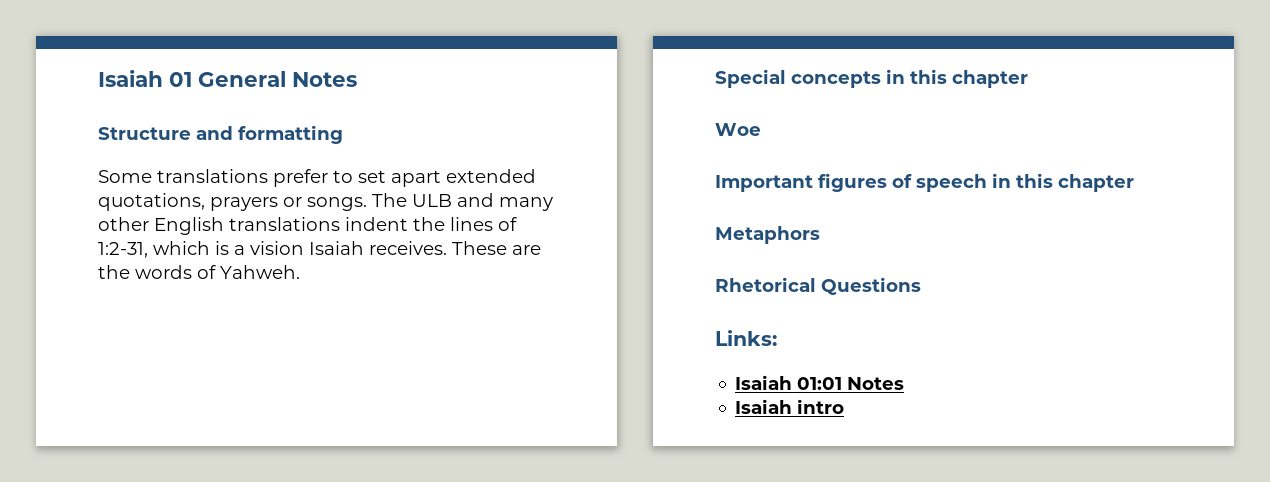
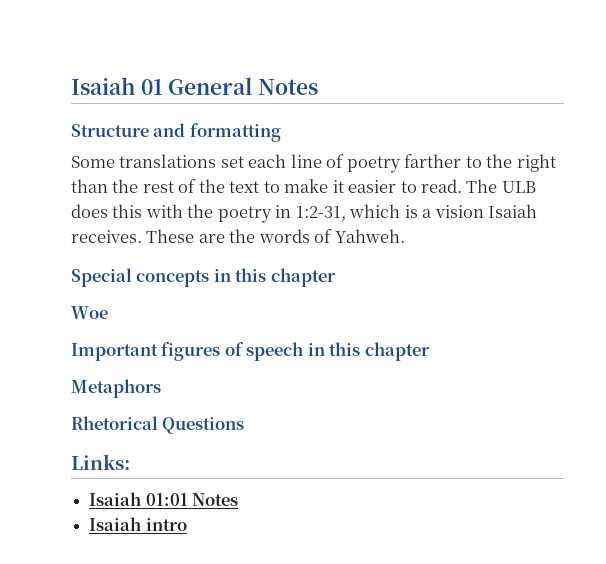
[273,169,536,187] [98,193,553,211] [98,217,517,235] prefer to set apart extended quotations, prayers or songs. The ULB and many other English translations indent the lines of -> [220,154,556,173] [71,179,536,193] [71,204,292,223] set each line of poetry farther to the right than the rest of the text to make it easier to read. The ULB does this with the poetry in

